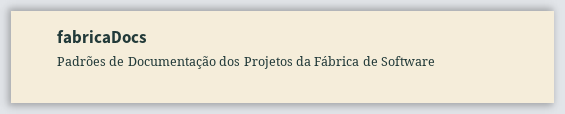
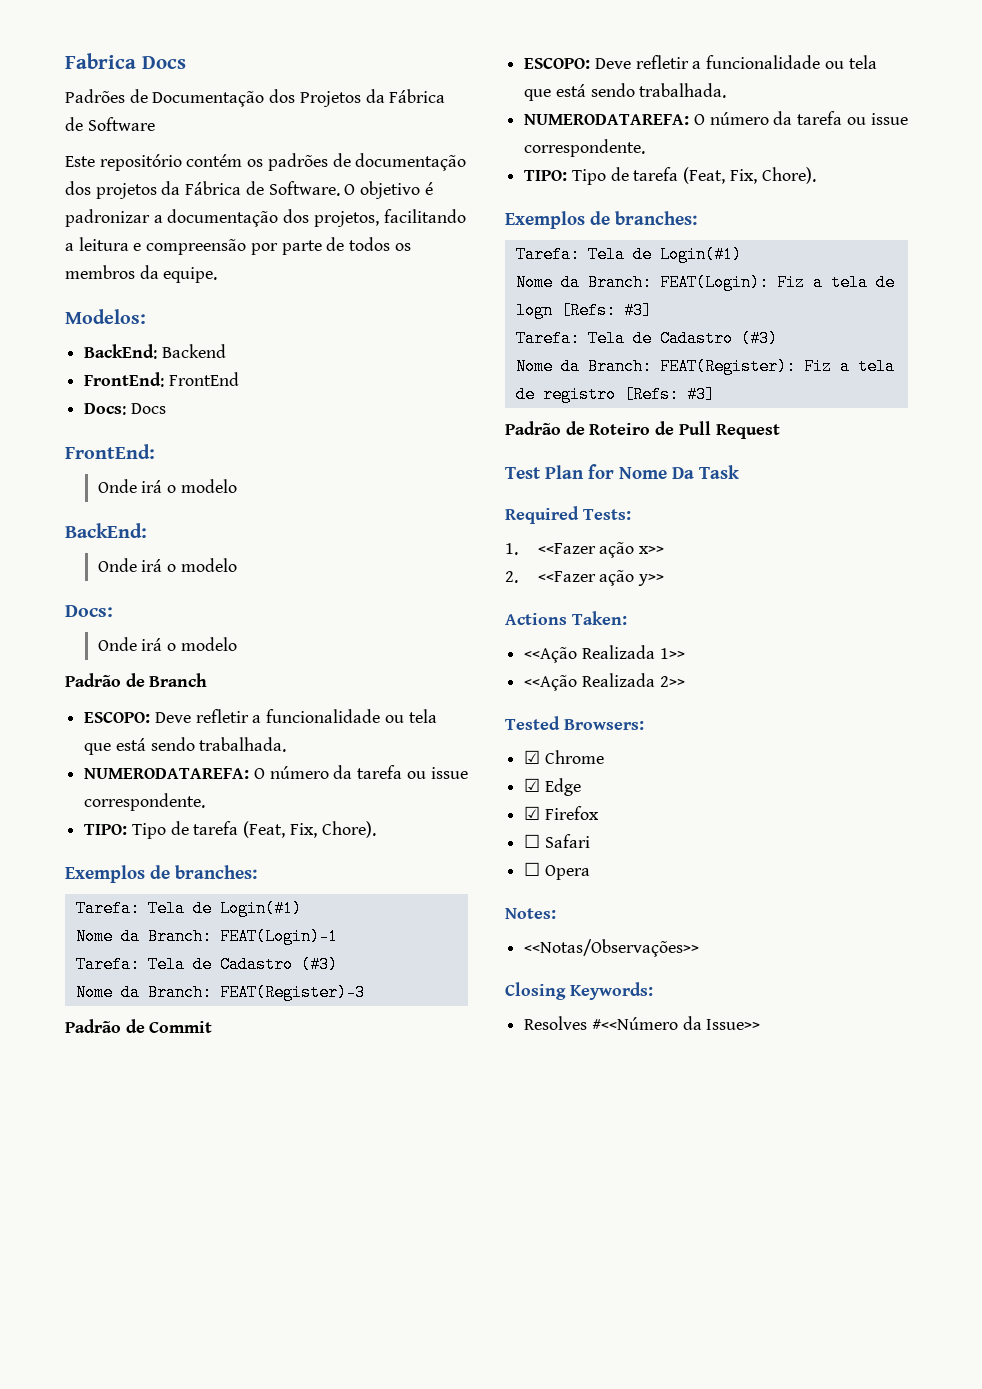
[57,30,147,44] fabricaDocs -> [65,53,186,69] Fabrica Docs
(435, 61) none -> [65,153,467,171] [65,181,433,199] [65,209,466,227] [65,237,411,255] [65,265,218,283] [65,309,146,324] [84,344,226,359] [84,372,239,387] [84,403,166,415] [65,444,155,459] [97,479,237,493] [65,523,147,538] [97,558,237,572] [65,605,113,617] [97,637,237,651] [65,673,208,687] [84,709,437,723] [84,737,287,755] [84,765,468,779] [84,793,206,811] [84,821,376,839] [65,865,257,883] [75,900,302,917] [75,928,338,945] [75,956,338,973] [75,984,365,1001] [65,1019,213,1033] [524,55,877,69] [524,83,727,101] [524,111,908,125] [524,139,646,157] [524,167,816,185] [505,211,697,229] [515,246,742,263] [515,274,895,291] [515,302,652,319] [515,330,778,347] [515,358,895,375] [515,386,715,403] [505,421,780,439] [505,464,739,479] [505,506,631,524] [505,542,665,558] [505,570,665,586] [505,611,627,625] [524,645,685,663] [524,673,685,691] [505,716,644,730] [524,750,604,764] [524,778,581,796] [524,806,599,820] [524,834,590,848] [524,862,590,880] [505,908,556,919] [524,939,700,957] [505,982,653,1000] [524,1016,761,1030] // Este repositório contém os padrões de documentação dos projetos da Fábrica de Software. O objetivo é padronizar a documentação dos projetos, facilitando a leitura e compreensão por parte de todos os membros da equipe. // Modelos: // BackEnd: Backend // FrontEnd: FrontEnd // Docs: Docs // FrontEnd: // Onde irá o modelo // BackEnd: // Onde irá o modelo // Docs: // Onde irá o modelo // Padrão de Branch // ESCOPO: Deve refletir a funcionalidade ou tela que está sendo trabalhada. // NUMERODATAREFA: O número da tarefa ou issue correspondente. // TIPO: Tipo de tarefa (Feat, Fix, Chore). // Exemplos de branches: // Tarefa: Tela de Login(#1) // Nome da Branch: FEAT(Login)-1 // Tarefa: Tela de Cadastro (#3) // Nome da Branch: FEAT(Register)-3 // Padrão de Commit // ESCOPO: Deve refletir a funcionalidade ou tela que está sendo trabalhada. // NUMERODATAREFA: O número da tarefa ou issue correspondente. // TIPO: Tipo de tarefa (Feat, Fix, Chore). // Exemplos de branches: // Tarefa: Tela de Login(#1) // Nome da Branch: FEAT(Login): Fiz a tela de logn [Refs: #3] // Tarefa: Tela de Cadastro (#3) // Nome da Branch: FEAT(Register): Fiz a tela de registro [Refs: #3] // Padrão de Roteiro de Pull Request // Test Plan for Nome Da Task // Required Tests: // 1. <<Fazer ação x>> // 2. <<Fazer ação y>> // Actions Taken: // <<Ação Realizada 1>> // <<Ação Realizada 2>> // Tested Browsers: // ☑ Chrome // ☑ Edge // ☑ Firefox // ☐ Safari // ☐ Opera // Notes: // <<Notas/Observações>> // Closing Keywords: // Resolves #<<Número da Issue>>

